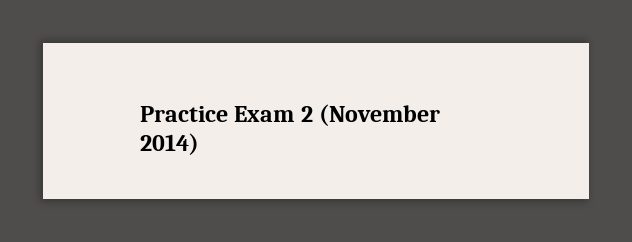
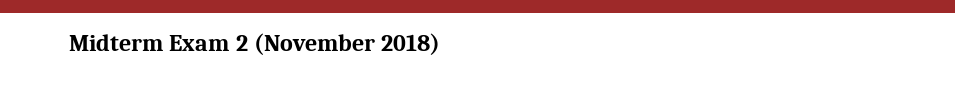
[140,106,228,122] Practice -> [69,34,163,51] Midterm
[140,133,199,155] 2014) -> [381,33,441,55] 2018)

